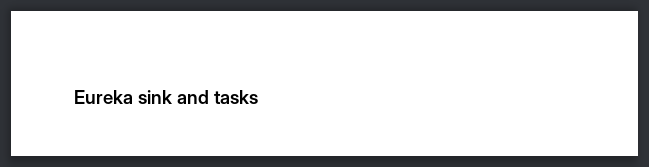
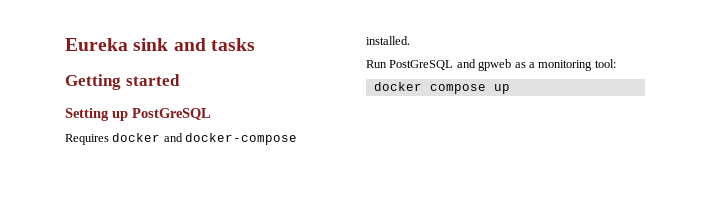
(258, 97) none -> [65,74,180,90] [65,108,211,121] [65,133,298,145] [366,36,410,45] [366,59,616,71] [373,82,510,94] // Getting started // Setting up PostGreSQL // Requires docker and docker-compose installed. // Run PostGreSQL and gpweb as a monitoring tool: // docker compose up

